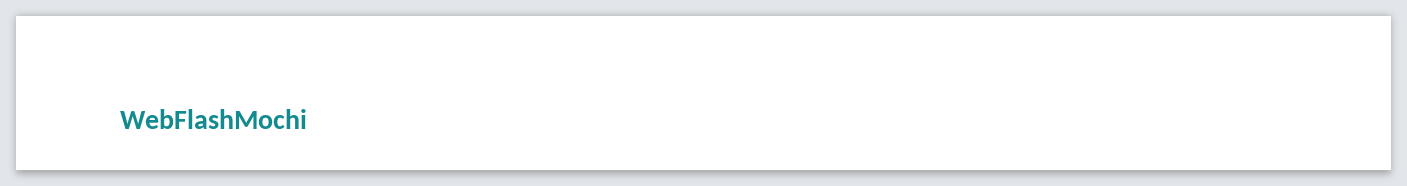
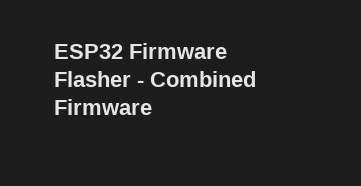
[120,109,307,129] WebFlashMochi -> [54,43,227,59] [54,71,256,87] [54,99,152,115] ESP32 Firmware Flasher - Combined Firmware

